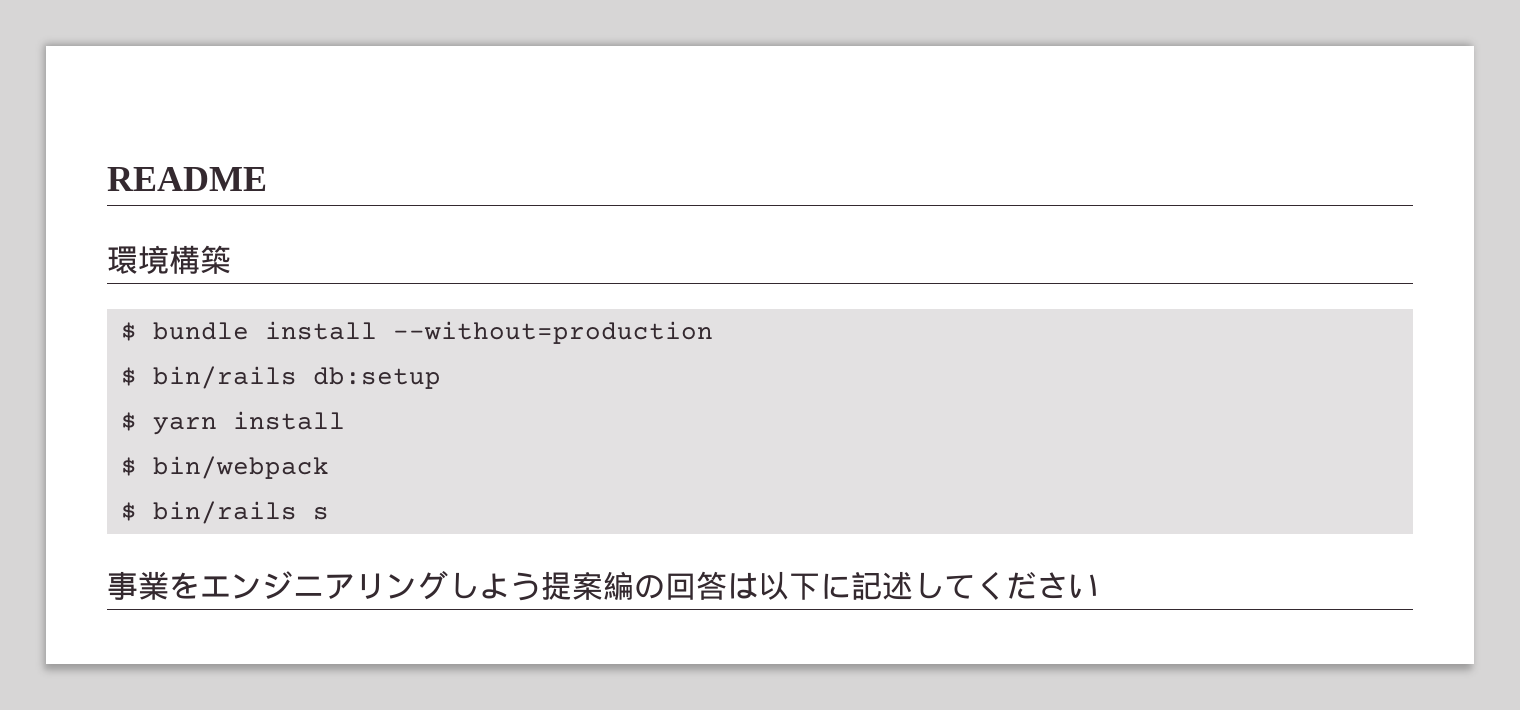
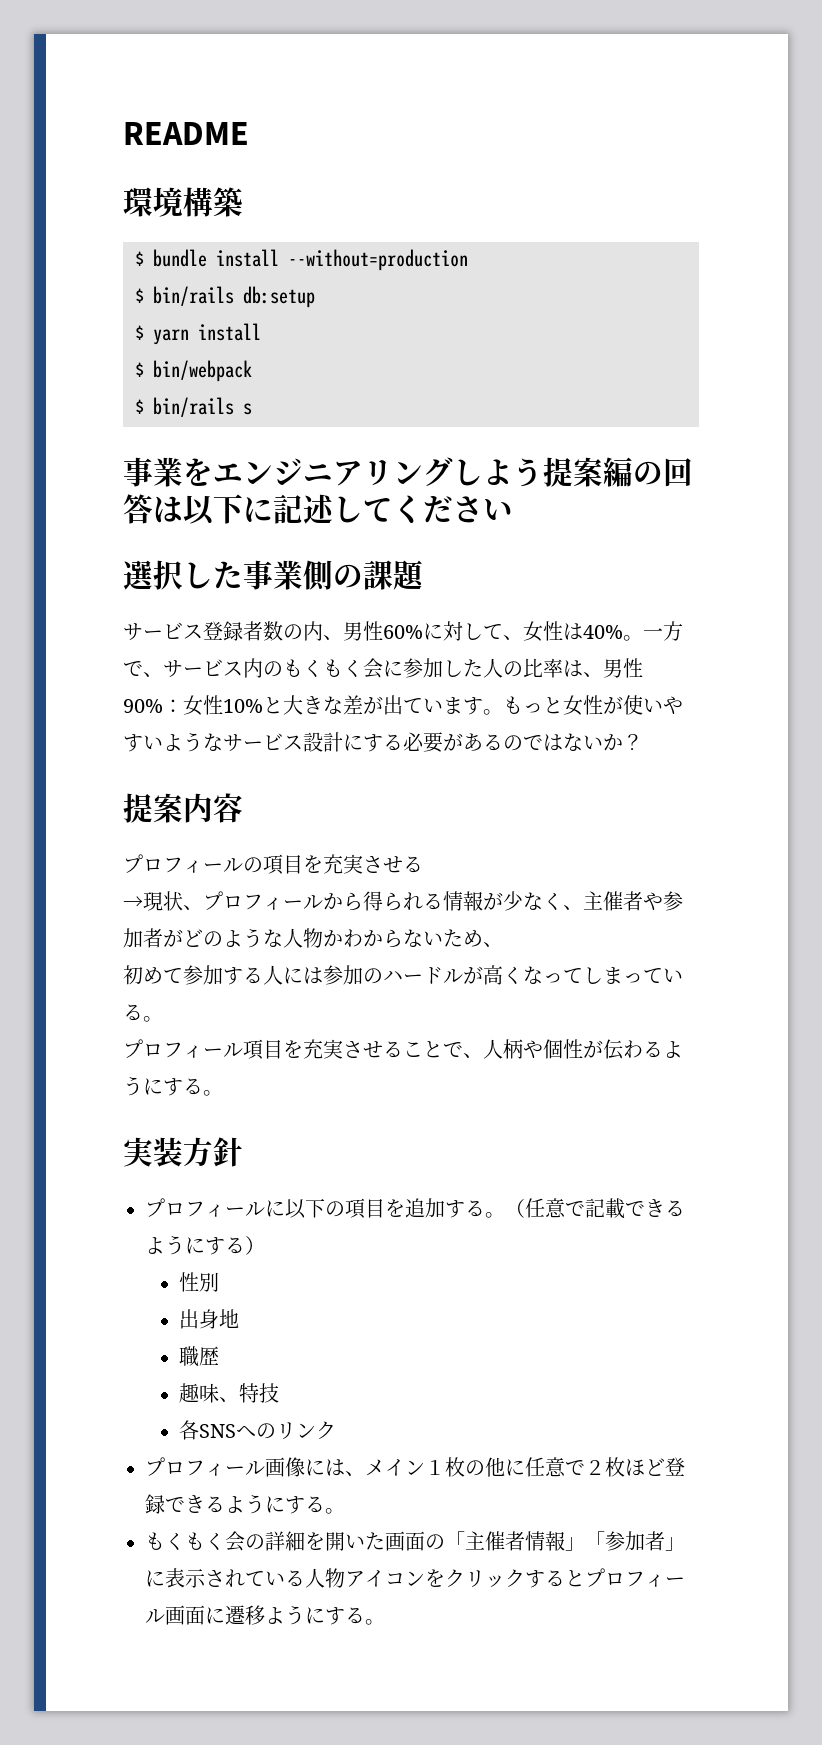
(1099, 586) none -> [123,560,426,591] [123,621,683,642] [123,658,643,679] [123,695,683,716] [123,732,643,753] [123,793,243,823] [123,854,423,875] [123,891,683,911] [123,928,503,948] [123,965,683,985] [123,1004,163,1022] [123,1039,683,1060] [123,1076,223,1096] [123,1137,243,1167] [145,1198,685,1219] [145,1235,265,1255] [178,1272,219,1292] [178,1309,239,1329] [178,1346,219,1367] [178,1383,279,1403] [178,1420,336,1440] [145,1457,685,1477] [145,1494,345,1514] [145,1531,685,1552] [145,1568,685,1588] [145,1605,385,1625] // 選択した事業側の課題 // サービス登録者数の内、男性60%に対して、女性は40%。一方で、サービス内のもくもく会に参加した人の比率は、男性90%：女性10%と大きな差が出ています。もっと女性が使いやすいようなサービス設計にする必要があるのではないか？ // 提案内容 // プロフィールの項目を充実させる // →現状、プロフィールから得られる情報が少なく、主催者や参加者がどのような人物かわからないため、 // 初めて参加する人には参加のハードルが高くなってしまっている。 // プロフィール項目を充実させることで、人柄や個性が伝わるようにする。 // 実装方針 // プロフィールに以下の項目を追加する。（任意で記載できるようにする） // 性別 // 出身地 // 職歴 // 趣味、特技 // 各SNSへのリンク // プロフィール画像には、メイン１枚の他に任意で２枚ほど登録できるようにする。 // もくもく会の詳細を開いた画面の「主催者情報」「参加者」に表示されている人物アイコンをクリックするとプロフィール画面に遷移ようにする。

